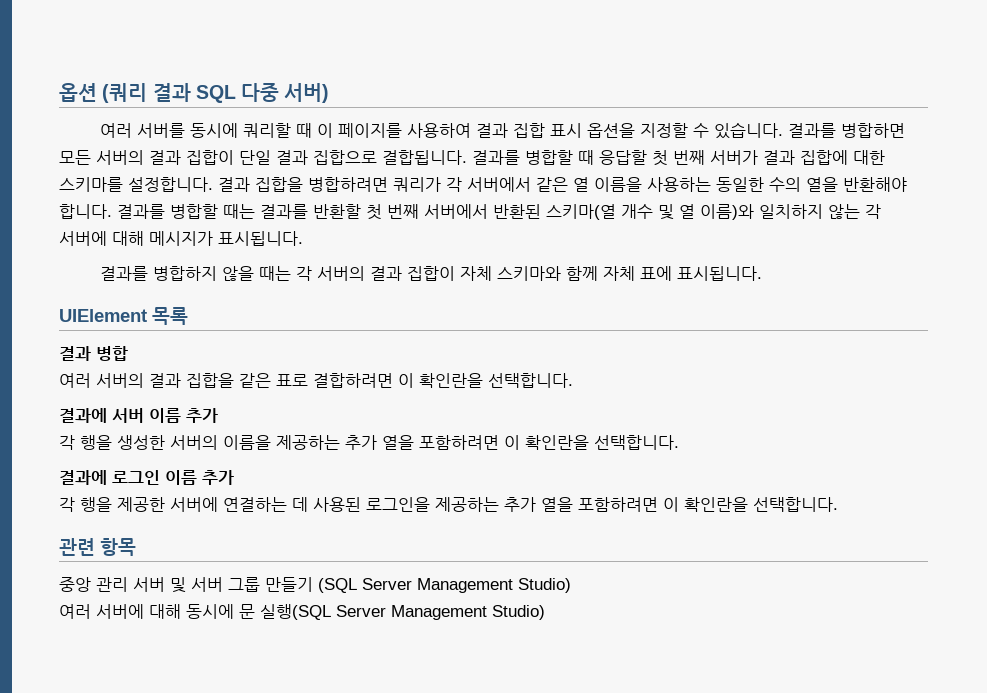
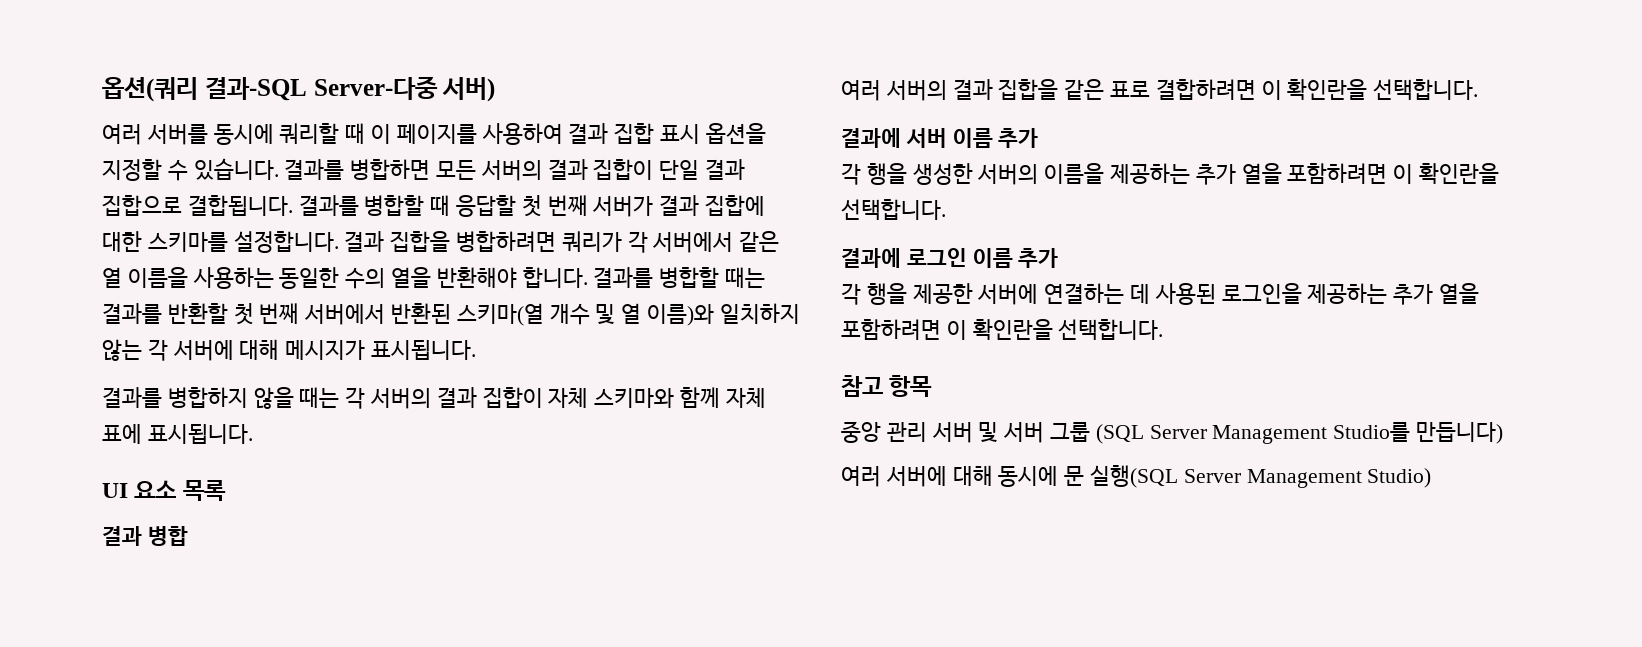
[59,83,280,103] 옵션 (쿼리 결과 SQL 다중 -> [102,76,438,102] 옵션(쿼리 결과-SQL Server-다중
[59,309,147,322] UIElement -> [102,480,177,498] UI 요소
[59,538,95,556] 관련 -> [841,375,883,397] 참고
[265,577,313,592] 만들기 -> (1091, 432) none
[518,578,571,593] Studio) -> [1333,422,1504,444] Studio를 만듭니다)

